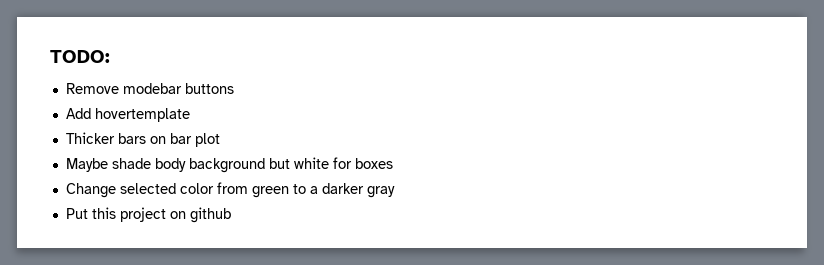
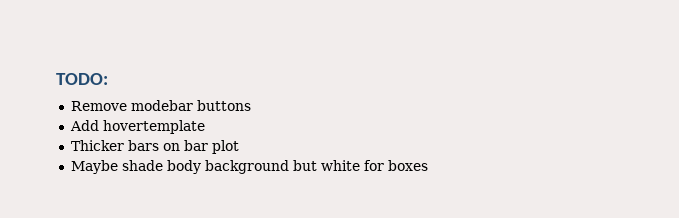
[65,182,395,198] [65,207,231,223] // Change selected color from green to a darker gray // Put this project on github -> (428, 165) none

